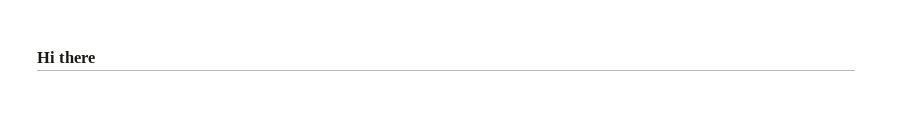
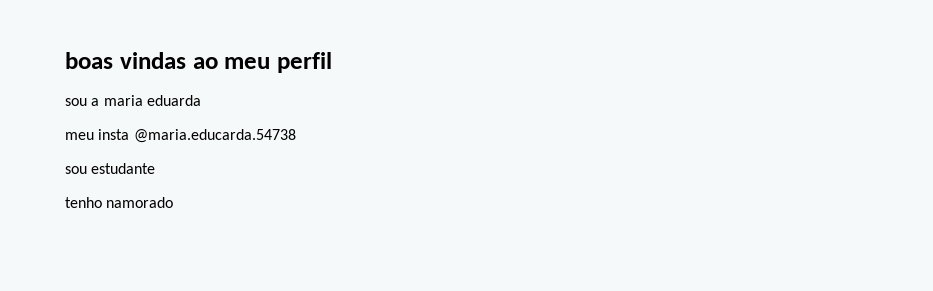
[37,51,96,63] Hi there -> [65,52,332,73] [65,95,201,106] [65,129,296,143] [65,163,156,174] [65,197,174,208] boas vindas ao meu perfil // sou a maria eduarda // meu insta @maria.educarda.54738 // sou estudante // tenho namorado

